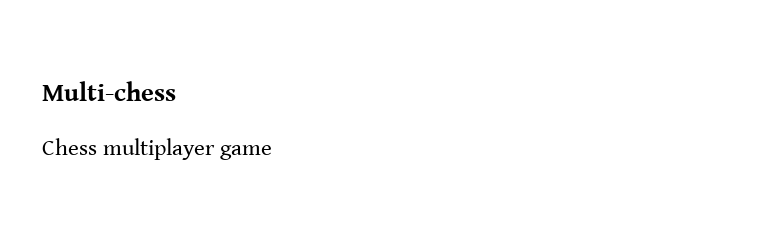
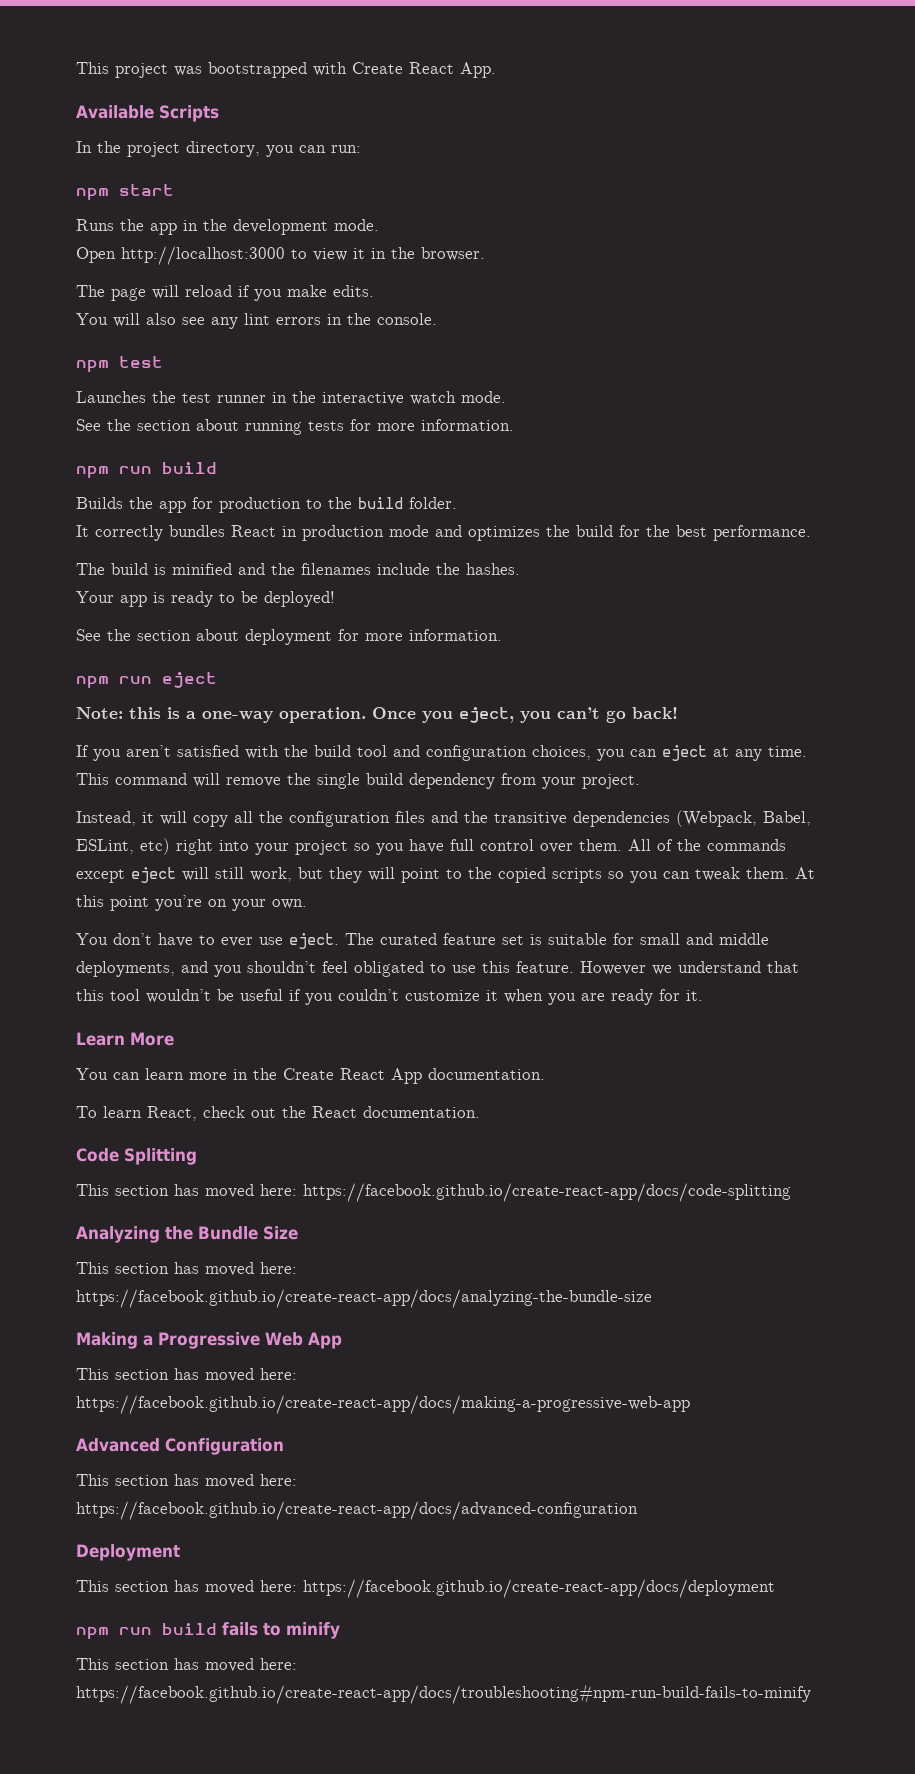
[42,81,176,101] [42,138,273,160] Multi-chess // Chess multiplayer game -> [76,62,496,78] [76,105,219,122] [76,141,361,157] [76,184,174,200] [76,219,379,235] [76,246,485,265] [76,285,374,301] [76,313,437,329] [76,356,163,372] [76,391,506,405] [76,419,514,435] [76,462,217,478] [76,497,457,513] [76,525,811,541] [76,563,520,575] [76,591,335,607] [76,629,502,645] [76,672,217,688] [76,707,678,723] [76,745,807,761] [76,773,640,789] [76,810,811,827] [76,838,786,855] [76,867,815,883] [76,895,307,911] [76,933,769,949] [76,961,799,977] [76,989,703,1005] [76,1032,174,1046] [76,1068,545,1084] [76,1106,480,1121] [76,1148,197,1165] [76,1183,791,1202] [76,1226,298,1243] [76,1262,297,1276] [76,1289,652,1308] [76,1332,342,1349] [76,1368,297,1382] [76,1395,690,1414] [76,1438,284,1455] [76,1474,297,1488] [76,1501,638,1520] [76,1544,180,1561] [76,1579,775,1598] [76,1622,340,1639] [76,1658,297,1672] [76,1684,811,1704] This project was bootstrapped with Create React App. // Available Scripts // In the project directory, you can run: // npm start // Runs the app in the development mode. // Open http://localhost:3000 to view it in the browser. // The page will reload if you make edits. // You will also see any lint errors in the console. // npm test // Launches the test runner in the interactive watch mode. // See the section about running tests for more information. // npm run build // Builds the app for production to the build folder. // It correctly bundles React in production mode and optimizes the build for the best performance. // The build is minified and the filenames include the hashes. // Your app is ready to be deployed! // See the section about deployment for more information. // npm run eject // Note: this is a one-way operation. Once you eject, you can’t go back! // If you aren’t satisfied with the build tool and configuration choices, you can eject at any time. This command will remove the single build dependency from your project. // Instead, it will copy all the configuration files and the transitive dependencies (Webpack, Babel, ESLint, etc) right into your project so you have full control over them. All of the commands except eject will still work, but they will point to the copied scripts so you can tweak them. At this point you’re on your own. // You don’t have to ever use eject. The curated feature set is suitable for small and middle deployments, and you shouldn’t feel obligated to use this feature. However we understand that this tool wouldn’t be useful if you couldn’t customize it when you are ready for it. // Learn More // You can learn more in the Create React App documentation. // To learn React, check out the React documentation. // Code Splitting // This section has moved here: https://facebook.github.io/create-react-app/docs/code-splitting // Analyzing the Bundle Size // This section has moved here: https://facebook.github.io/create-react-app/docs/analyzing-the-bundle-size // Making a Progressive Web App // This section has moved here: https://facebook.github.io/create-react-app/docs/making-a-progressive-web-app // Advanced Configuration // This section has moved here: https://facebook.github.io/create-react-app/docs/advanced-configuration // Deployment // This section has moved here: https://facebook.github.io/create-react-app/docs/deployment // npm run build fails to minify // This section has moved here: https://facebook.github.io/create-react-app/docs/troubleshooting#npm-run-build-fails-to-minify

